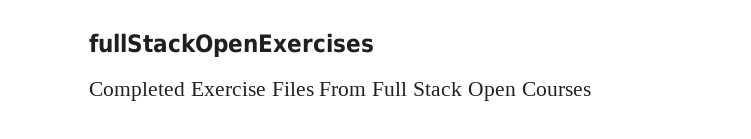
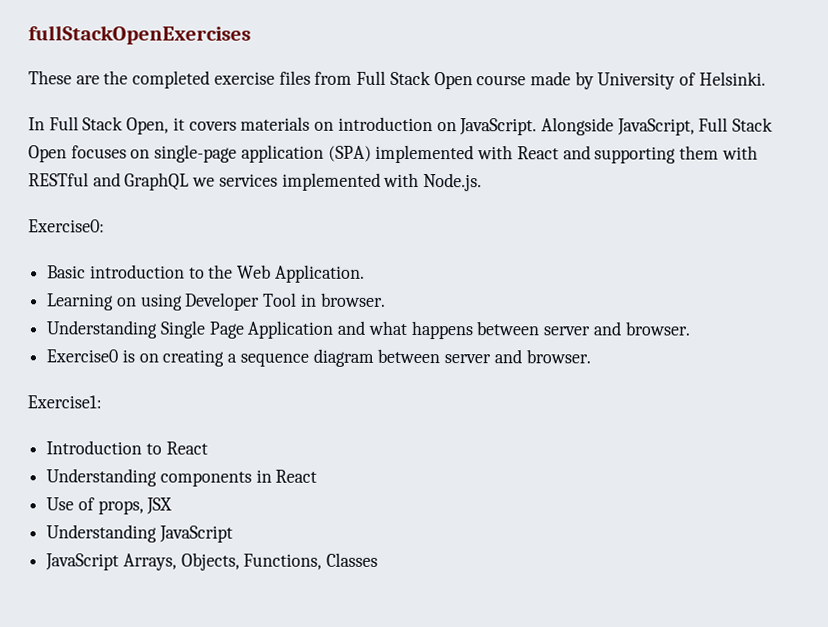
[89,82,591,101] Completed Exercise Files From Full Stack Open Courses -> [28,70,766,90] [28,116,774,136] [28,144,758,164] [28,172,483,192] [28,219,105,233] [47,264,365,283] [47,292,386,311] [46,320,690,340] [46,348,591,367] [27,395,102,409] [46,440,208,455] [46,468,318,487] [46,497,173,515] [46,524,233,543] [45,552,379,571] These are the completed exercise files from Full Stack Open course made by University of Helsinki. // In Full Stack Open, it covers materials on introduction on JavaScript. Alongside JavaScript, Full Stack Open focuses on single-page application (SPA) implemented with React and supporting them with RESTful and GraphQL we services implemented with Node.js. // Exercise0: // Basic introduction to the Web Application. // Learning on using Developer Tool in browser. // Understanding Single Page Application and what happens between server and browser. // Exercise0 is on creating a sequence diagram between server and browser. // Exercise1: // Introduction to React // Understanding components in React // Use of props, JSX // Understanding JavaScript // JavaScript Arrays, Objects, Functions, Classes

